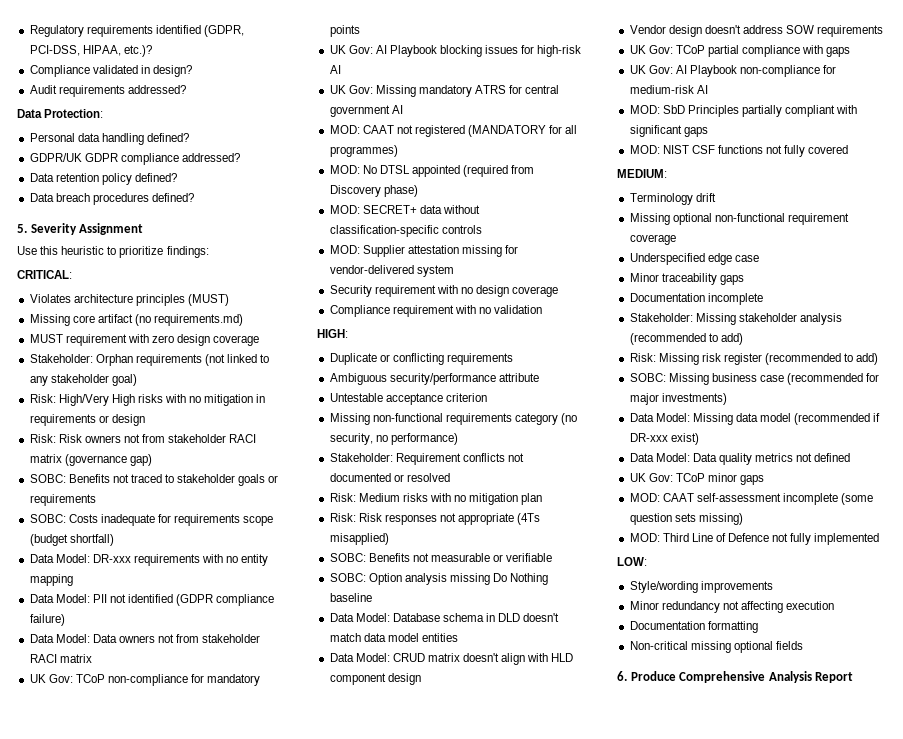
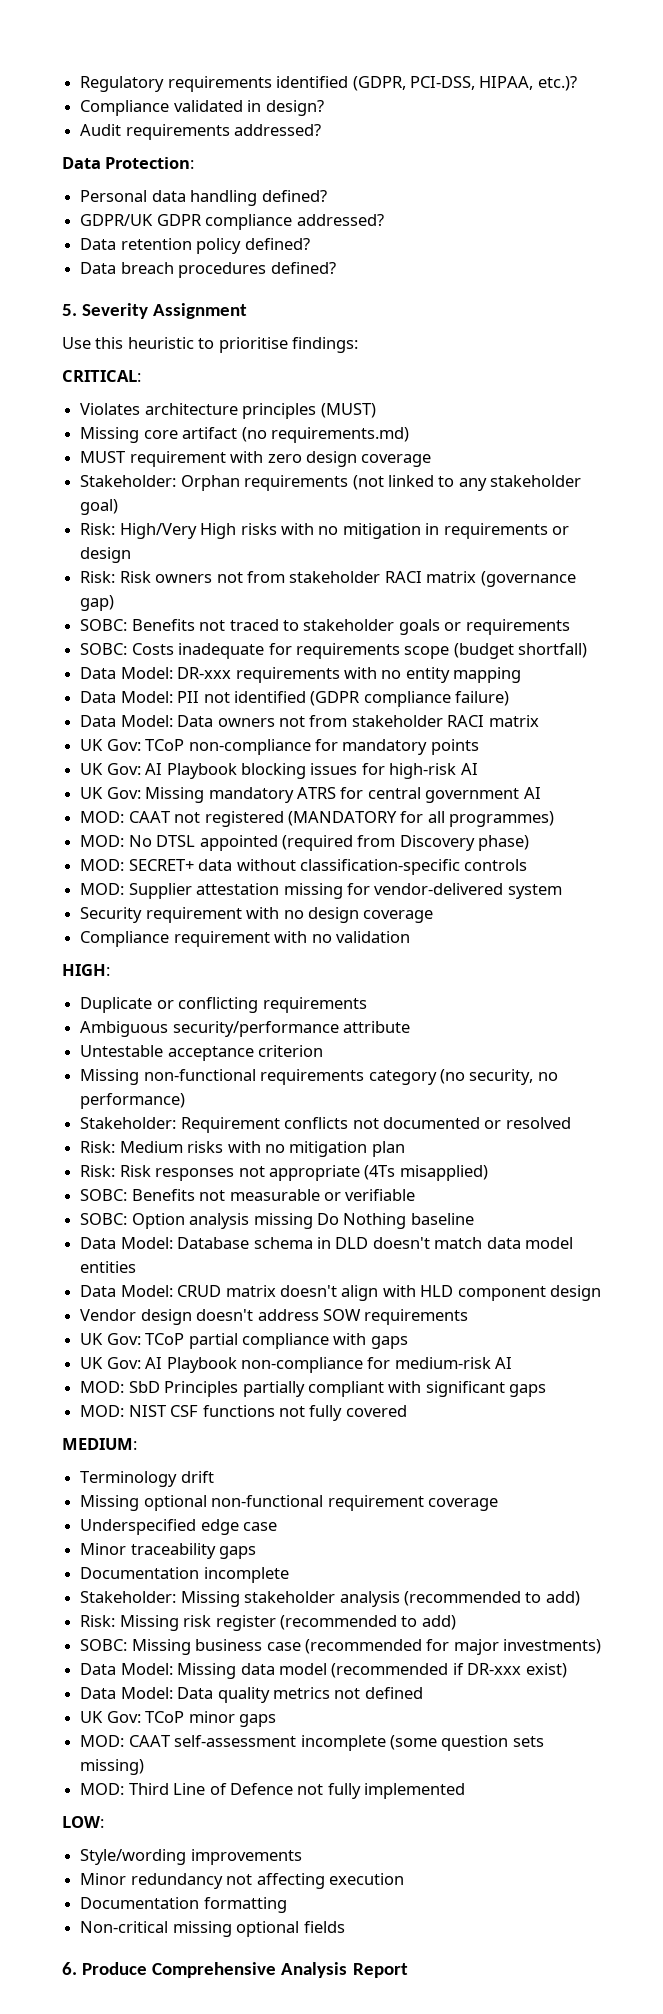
[119,246,164,258] prioritize -> [218,337,288,353] prioritise

